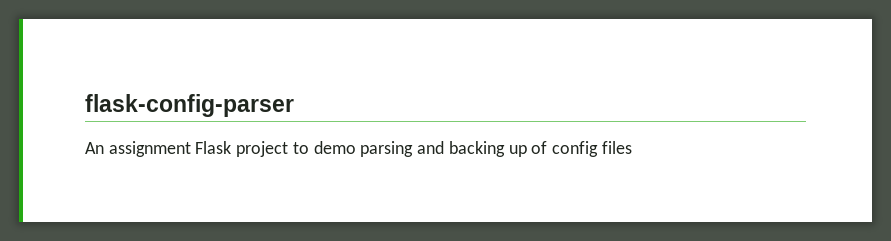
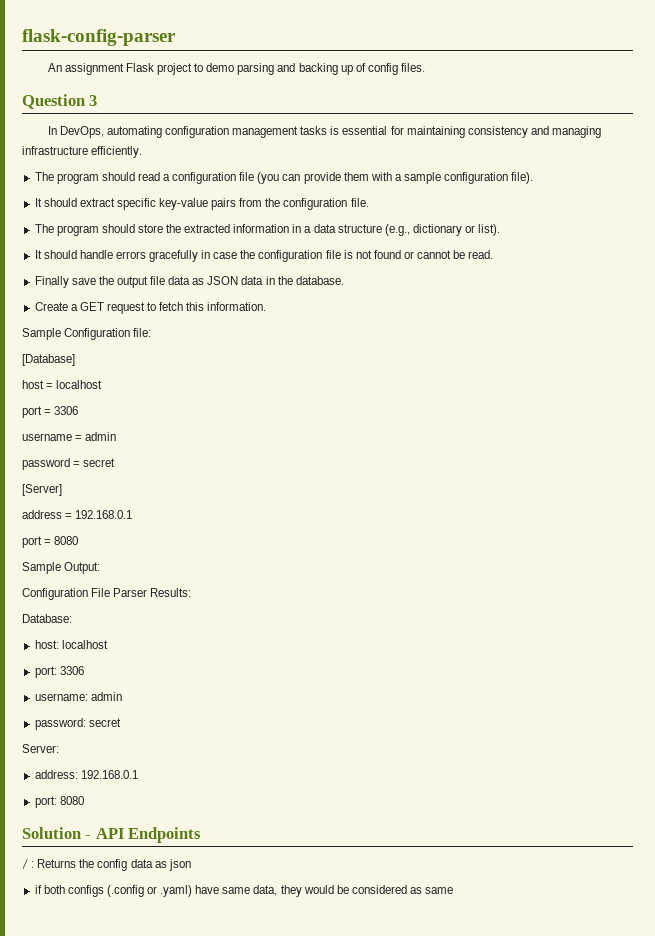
[601,141,632,154] files -> [400,63,425,72] [22,94,98,109] [47,126,601,138] [22,146,143,158] [34,172,534,184] [34,198,369,210] [34,224,501,236] [34,250,494,262] [34,276,344,288] [34,302,267,314] [22,328,152,340] [22,354,75,366] [22,380,103,389] [22,406,79,418] [22,432,117,441] [22,458,116,470] [22,484,62,496] [22,510,133,519] [22,536,79,548] [22,562,101,574] [22,588,192,600] [22,614,72,623] [34,640,108,649] [34,666,84,678] [34,692,122,701] [34,718,121,730] [22,744,59,753] [34,770,138,779] [34,796,84,808] [22,827,202,843] [22,858,191,871] [34,885,454,897] files. // Question 3 // In DevOps, automating configuration management tasks is essential for maintaining consistency and managing infrastructure efficiently. // The program should read a configuration file (you can provide them with a sample configuration file). // It should extract specific key-value pairs from the configuration file. // The program should store the extracted information in a data structure (e.g., dictionary or list). // It should handle errors gracefully in case the configuration file is not found or cannot be read. // Finally save the output file data as JSON data in the database. // Create a GET request to fetch this information. // Sample Configuration file: // [Database] // host = localhost // port = 3306 // username = admin // password = secret // [Server] // address = 192.168.0.1 // port = 8080 // Sample Output: // Configuration File Parser Results: // Database: // host: localhost // port: 3306 // username: admin // password: secret // Server: // address: 192.168.0.1 // port: 8080 // Solution - API Endpoints // / : Returns the config data as json // if both configs (.config or .yaml) have same data, they would be considered as same

